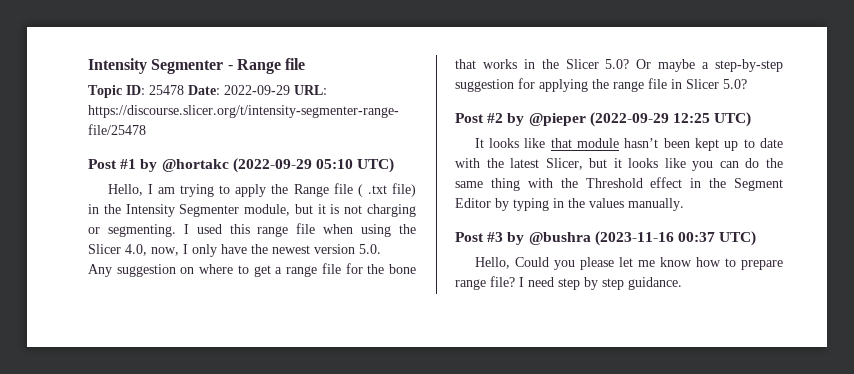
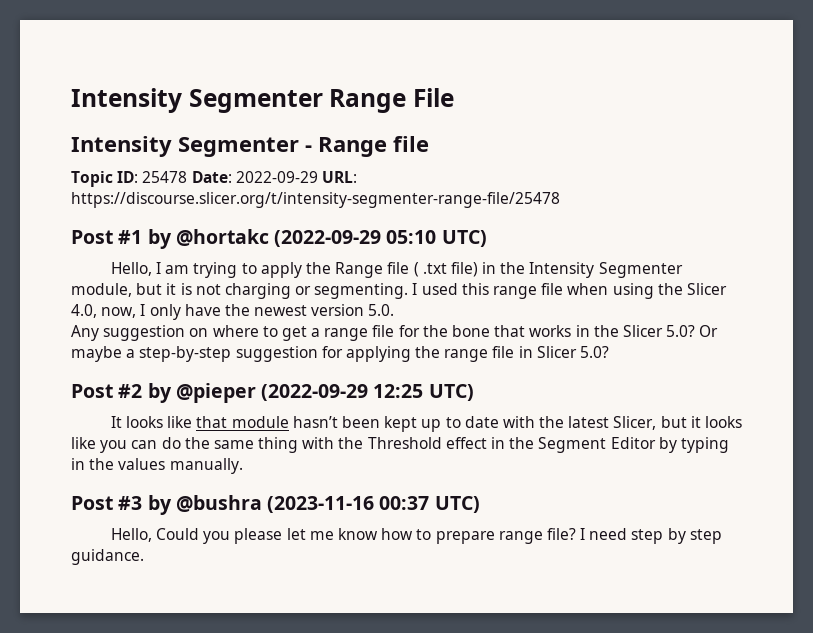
[88,58,224,74] Intensity Segmenter -> [71,88,454,113] [71,136,299,157] Intensity Segmenter Range File // Intensity Segmenter

